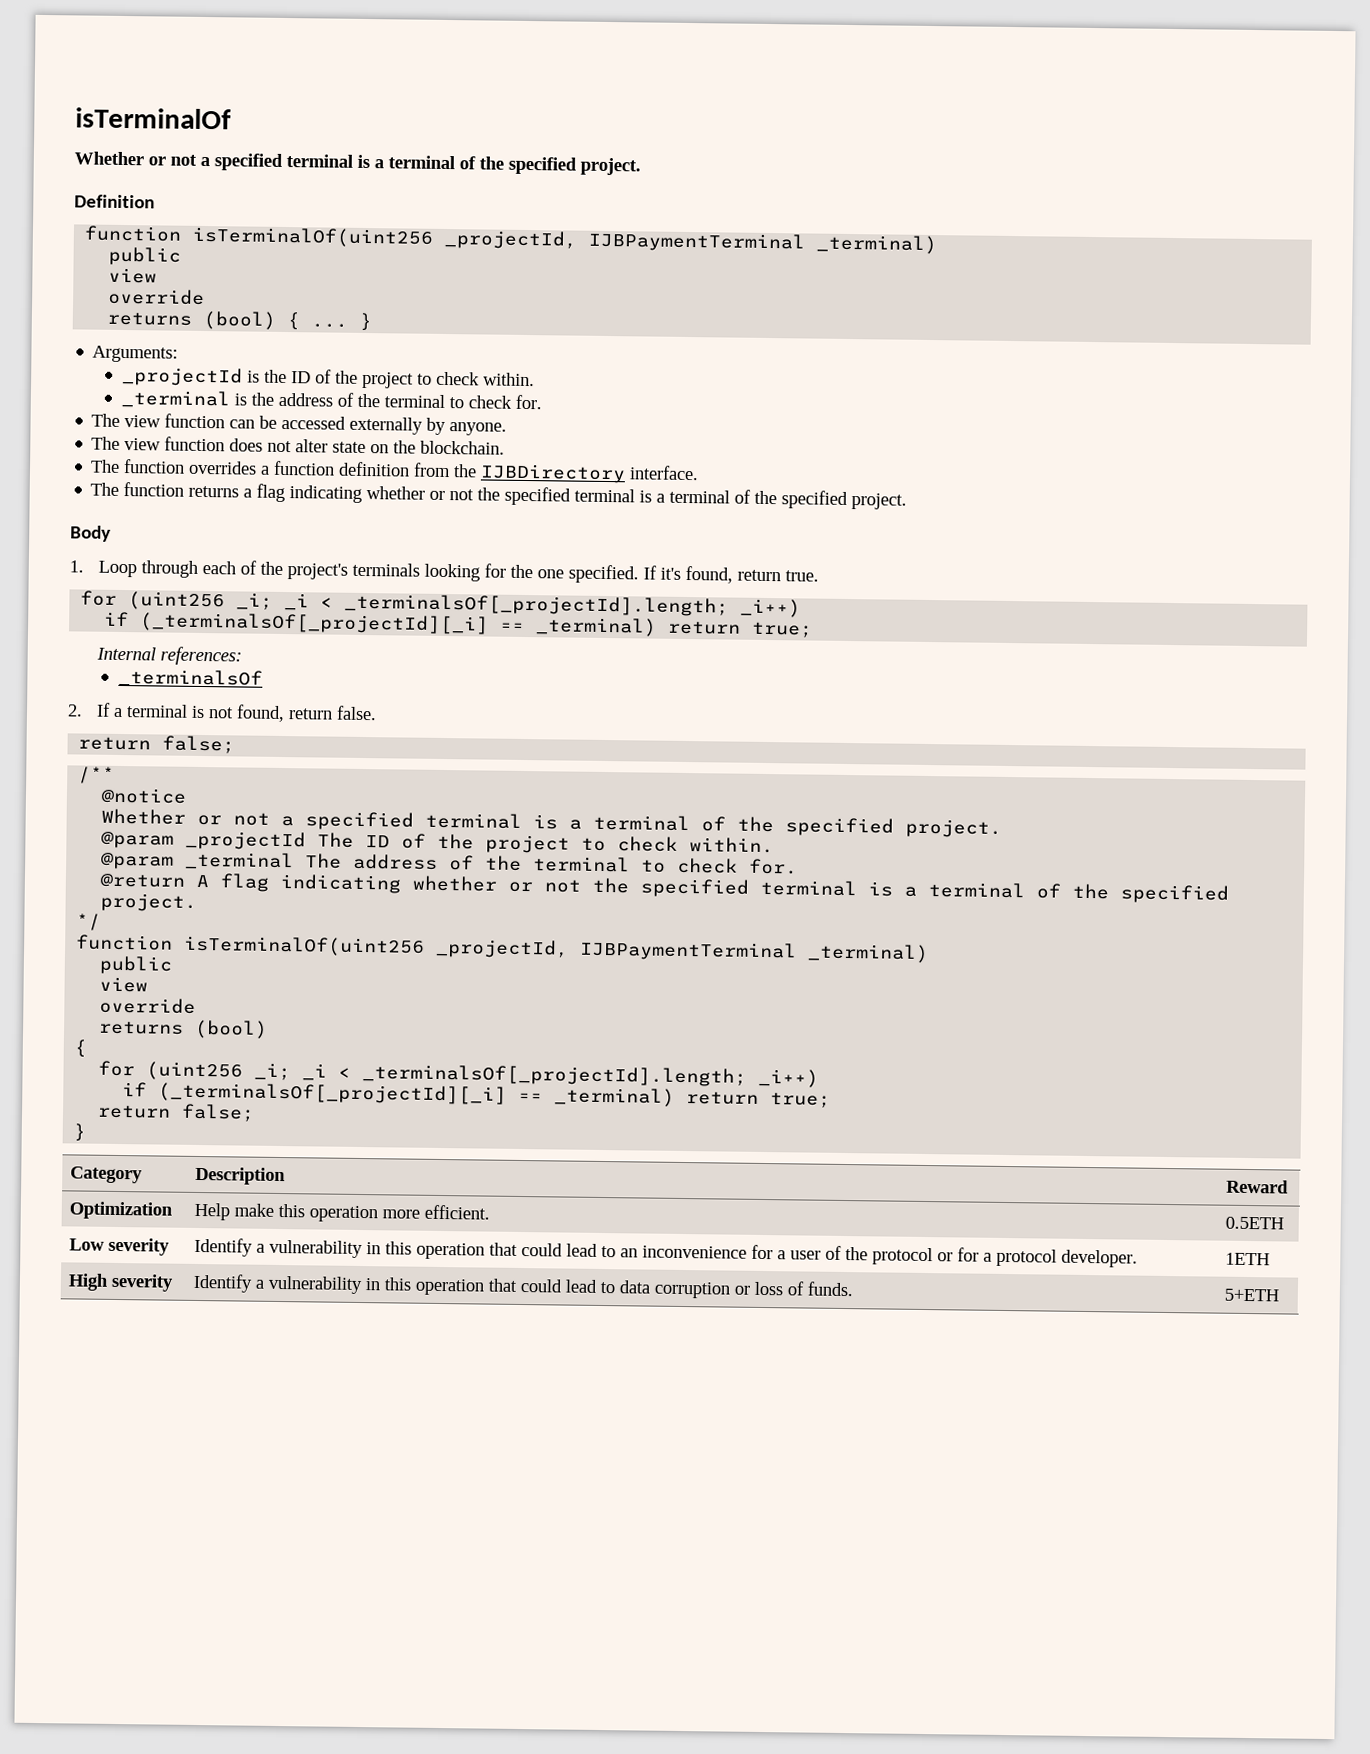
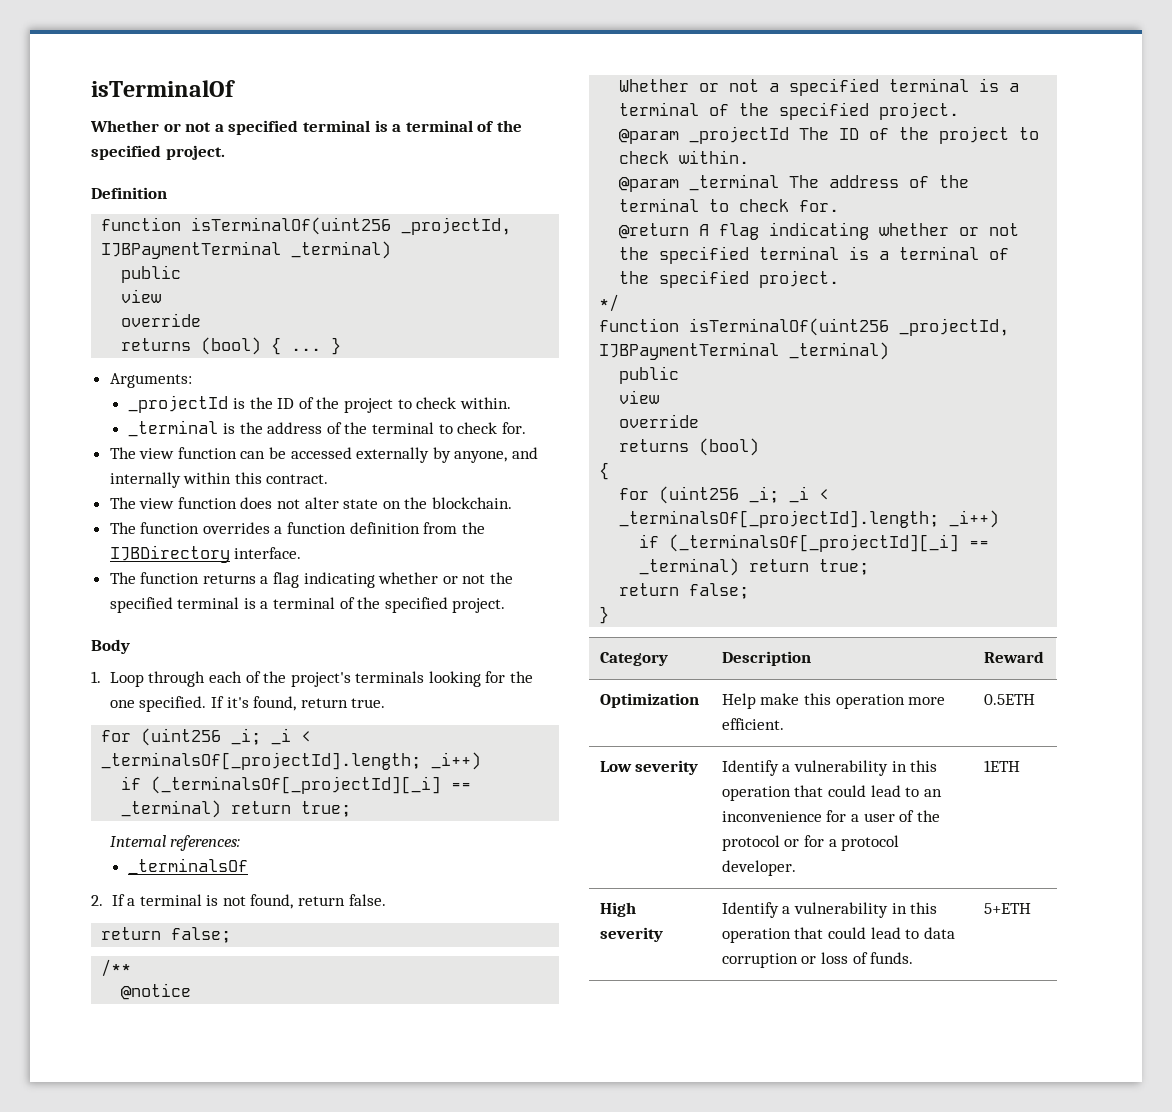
[449,422,508,436] anyone. -> [454,447,539,463] [109,472,329,488] anyone, and internally within this contract.

